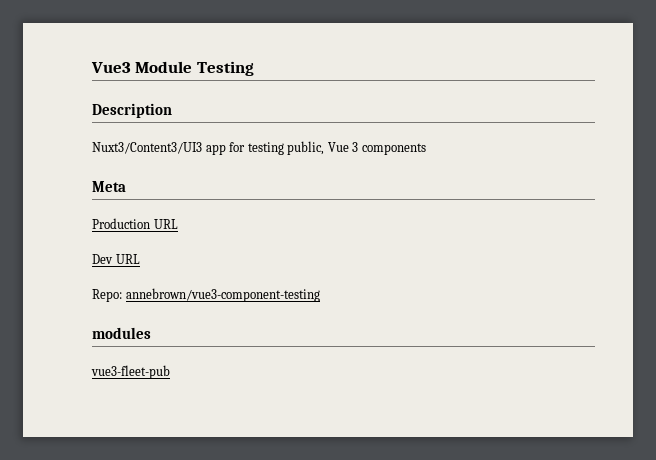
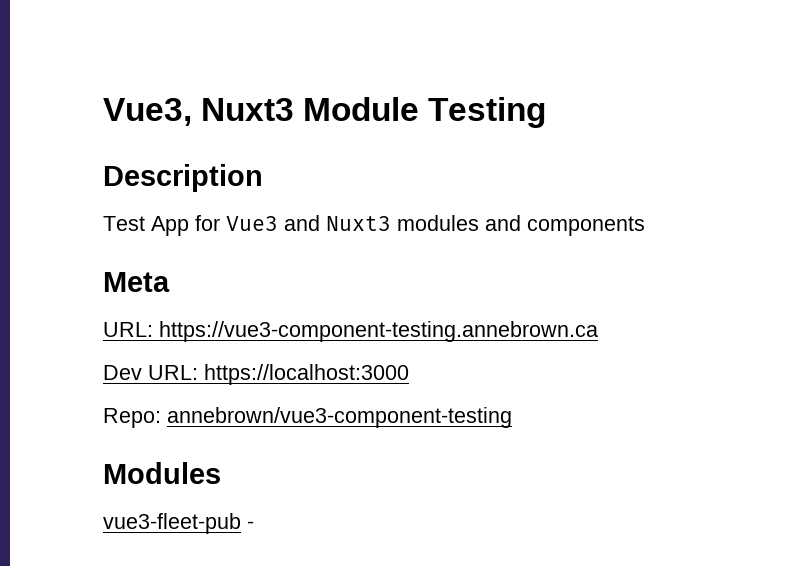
[91,62,131,73] Vue3 -> [103,98,295,126] Vue3, Nuxt3
[92,141,359,155] Nuxt3/Content3/UI3 app for testing public, Vue 3 -> [103,215,521,236] Test App for Vue3 and Nuxt3 modules and
[92,218,178,229] Production URL -> [103,321,598,342] URL: https://vue3-component-testing.annebrown.ca
[115,254,140,264] URL -> [148,364,409,385] URL: https://localhost:3000
[92,327,151,339] modules -> [103,462,221,484] Modules
(170, 372) none -> [247,521,254,529] -

